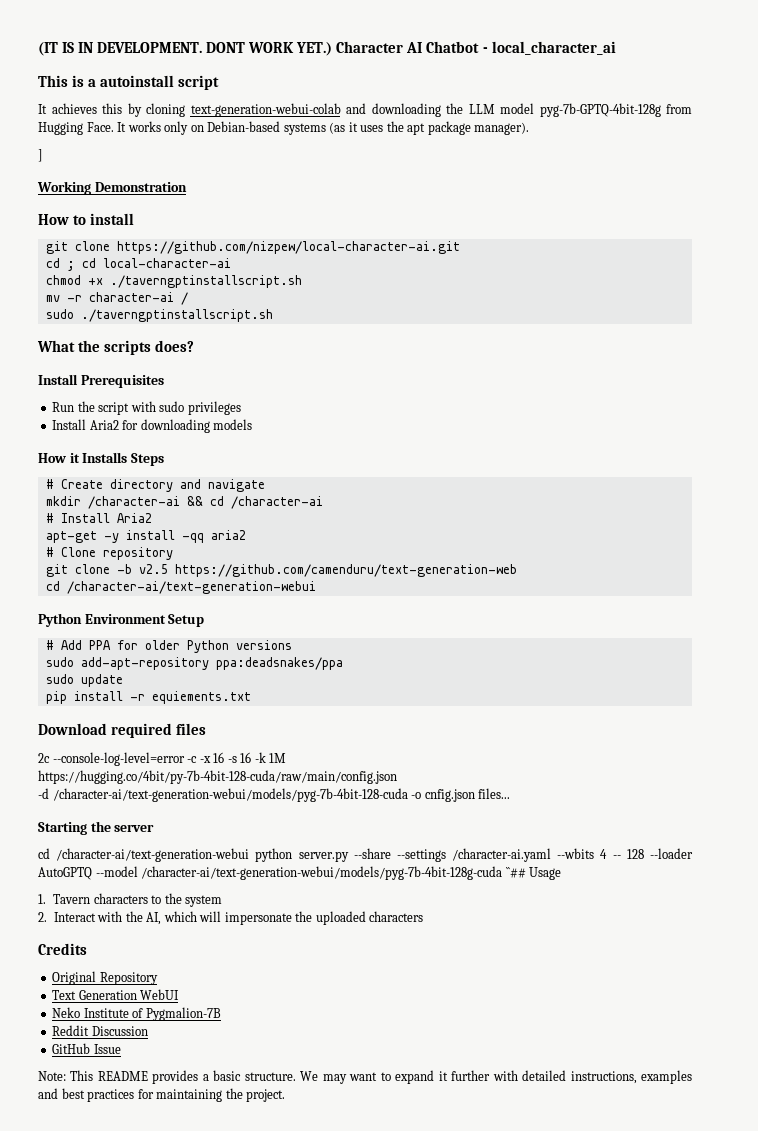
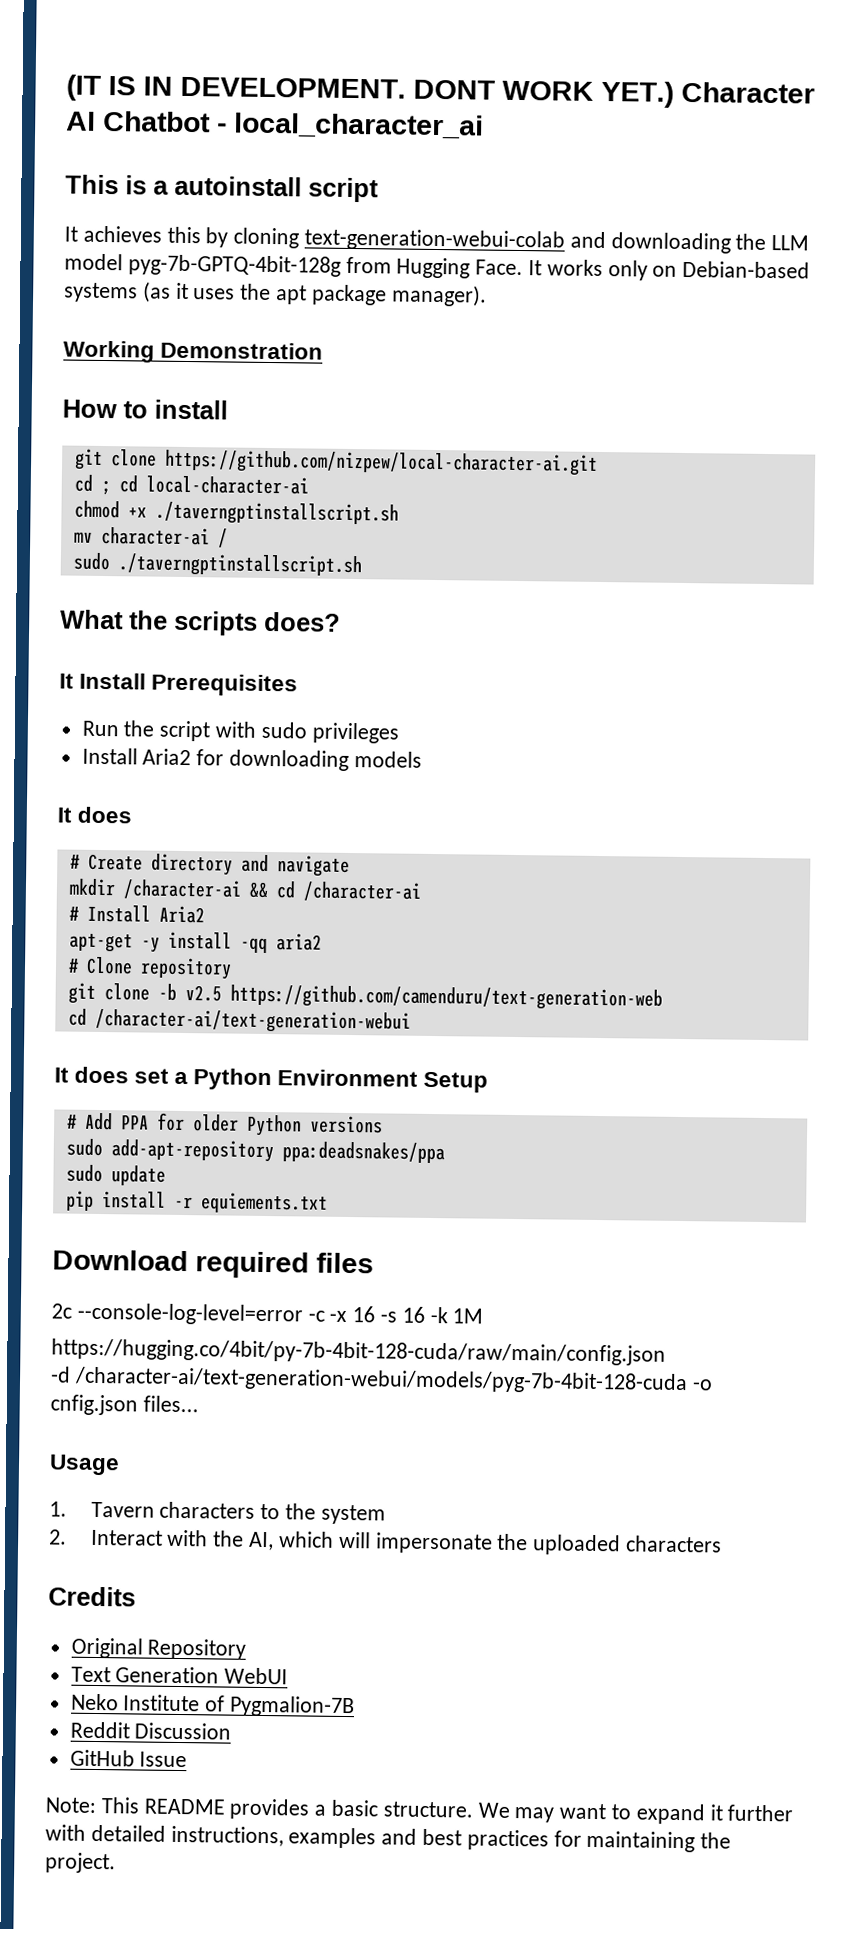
[38,149,43,162] // ] -> (487, 295) none
[66,295,82,302] -r -> (93, 537) none
(194, 346) none -> [59,673,74,689] It
[38,452,164,466] How it Installs Steps -> [57,806,133,824] It does
(316, 587) none -> [54,1066,189,1085] It does set a
[38,821,155,835] [38,848,693,862] [38,866,526,880] Starting the server // cd /character-ai/text-generation-webui python server.py --share --settings /character-ai.yaml --wbits 4 -- 128 --loader AutoGPTQ --model /character-ai/text-generation-webui/models/pyg-7b-4bit-128g-cuda ``## -> (199, 1404) none

